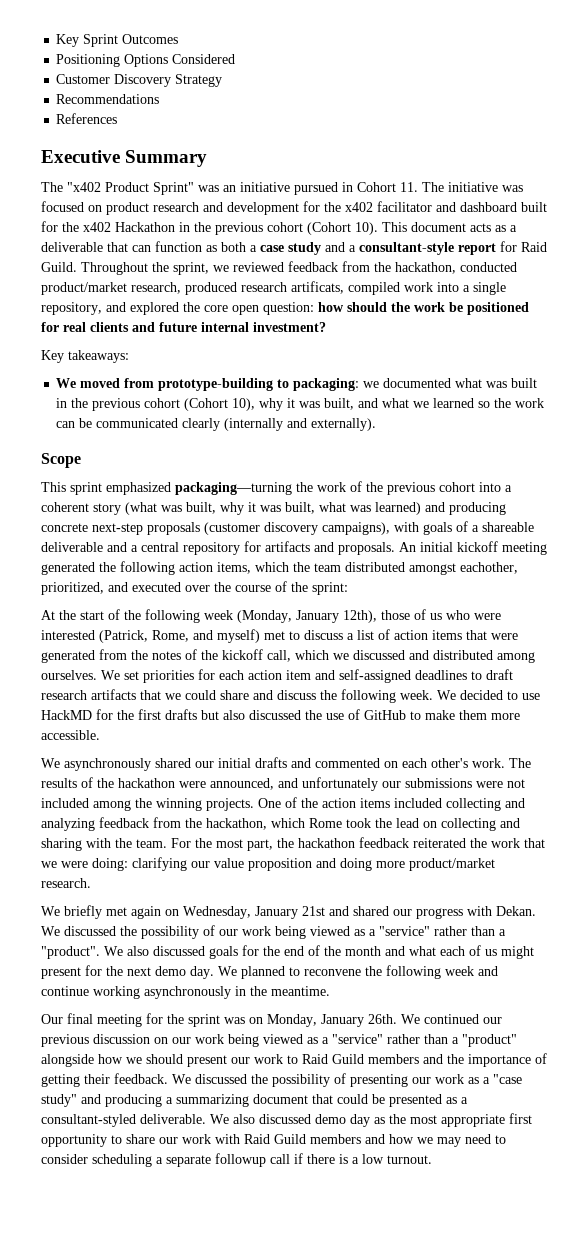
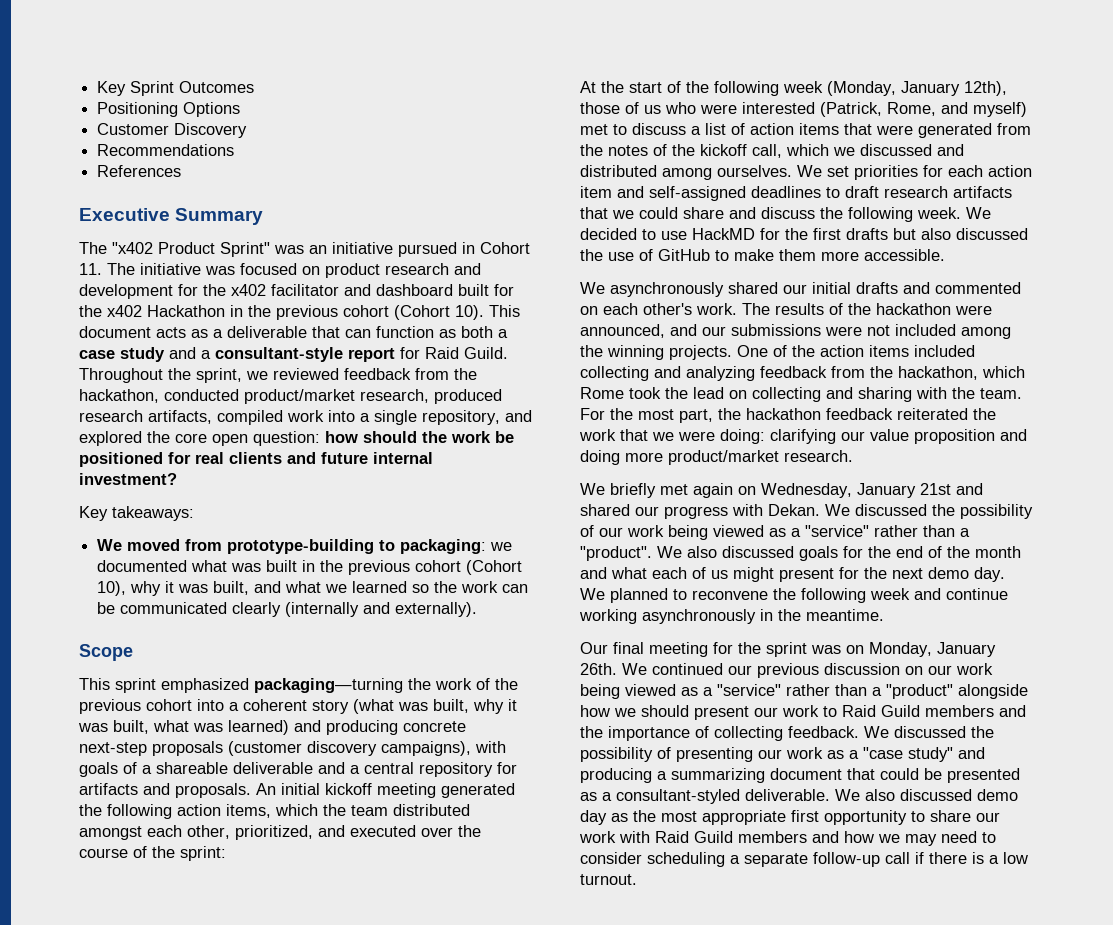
[172,54,236,64] Considered -> (241, 109) none
[175,74,223,87] Strategy -> (248, 130) none
[291,281,344,294] artificats, -> [148,410,212,424] artifacts,
[460,562,518,574] eachother, -> [147,825,230,839] each other,
[302,777,378,791] unfortunately -> (697, 330) none
[41,1074,110,1087] getting their -> [714,726,783,741] collecting
[215,1153,266,1167] followup -> [813,852,880,867] follow-up

